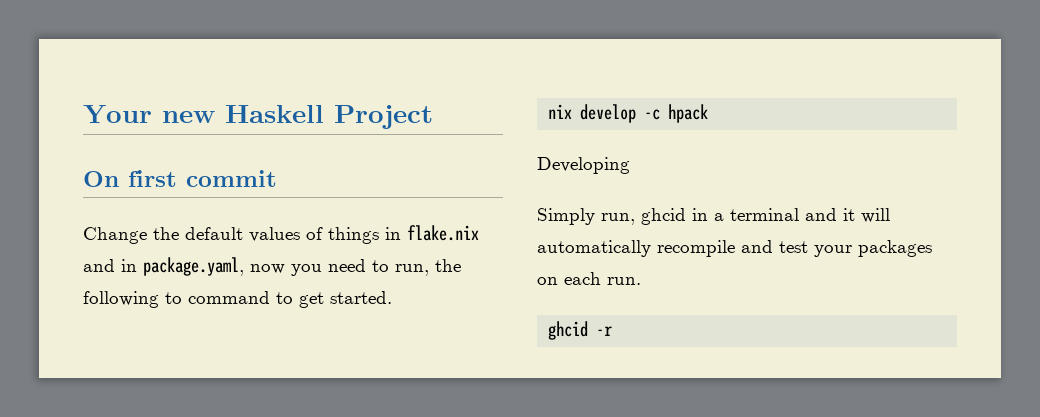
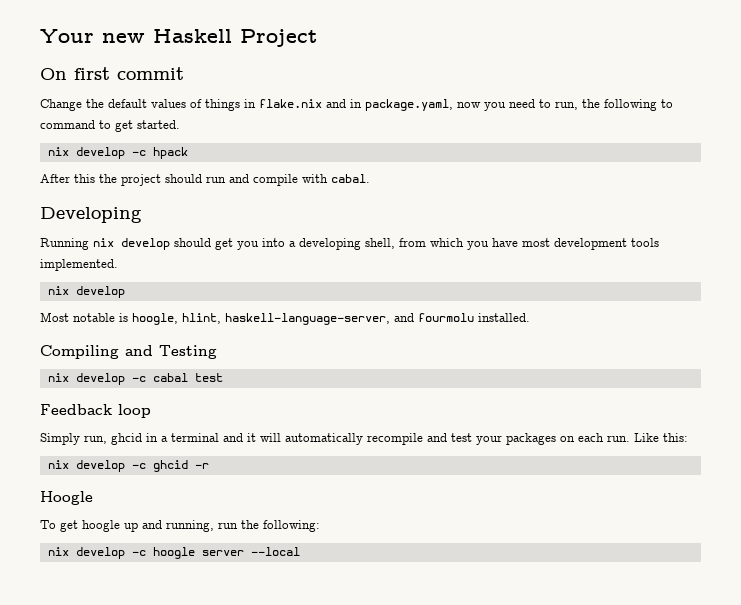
[537,157,630,174] Developing -> [40,174,370,186] [40,207,142,223] [40,238,659,250] [40,259,118,271] [47,286,125,298] [40,312,530,325] [40,345,217,359] [47,373,223,385] [40,404,151,418] After this the project should run and compile with cabal. // Developing // Running nix develop should get you into a developing shell, from which you have most development tools implemented. // nix develop // Most notable is hoogle, hlint, haskell-language-server, and fourmolu installed. // Compiling and Testing // nix develop -c cabal test // Feedback loop
[548,321,613,340] // ghcid -r -> [634,433,688,442] [47,460,209,472] [40,491,93,505] [40,520,320,532] [47,547,300,559] Like this: // nix develop -c ghcid -r // Hoogle // To get hoogle up and running, run the following: // nix develop -c hoogle server --local

